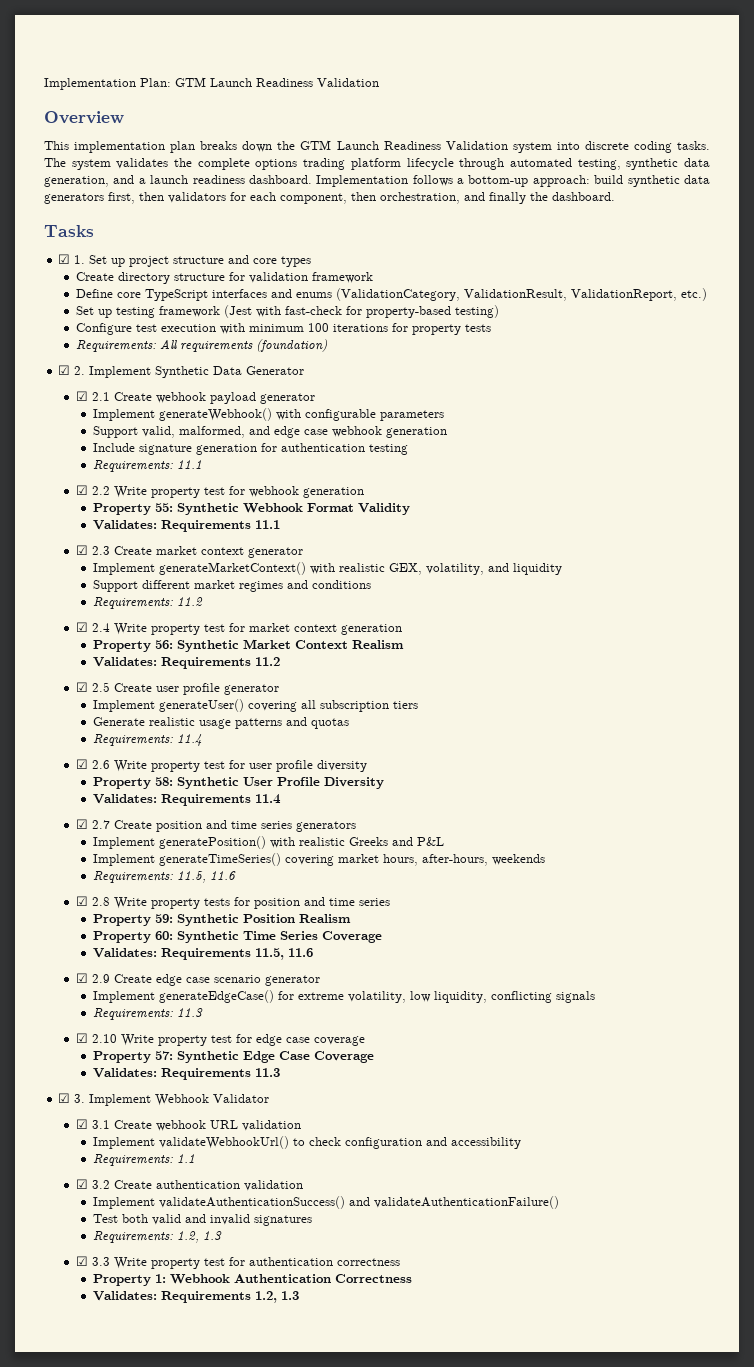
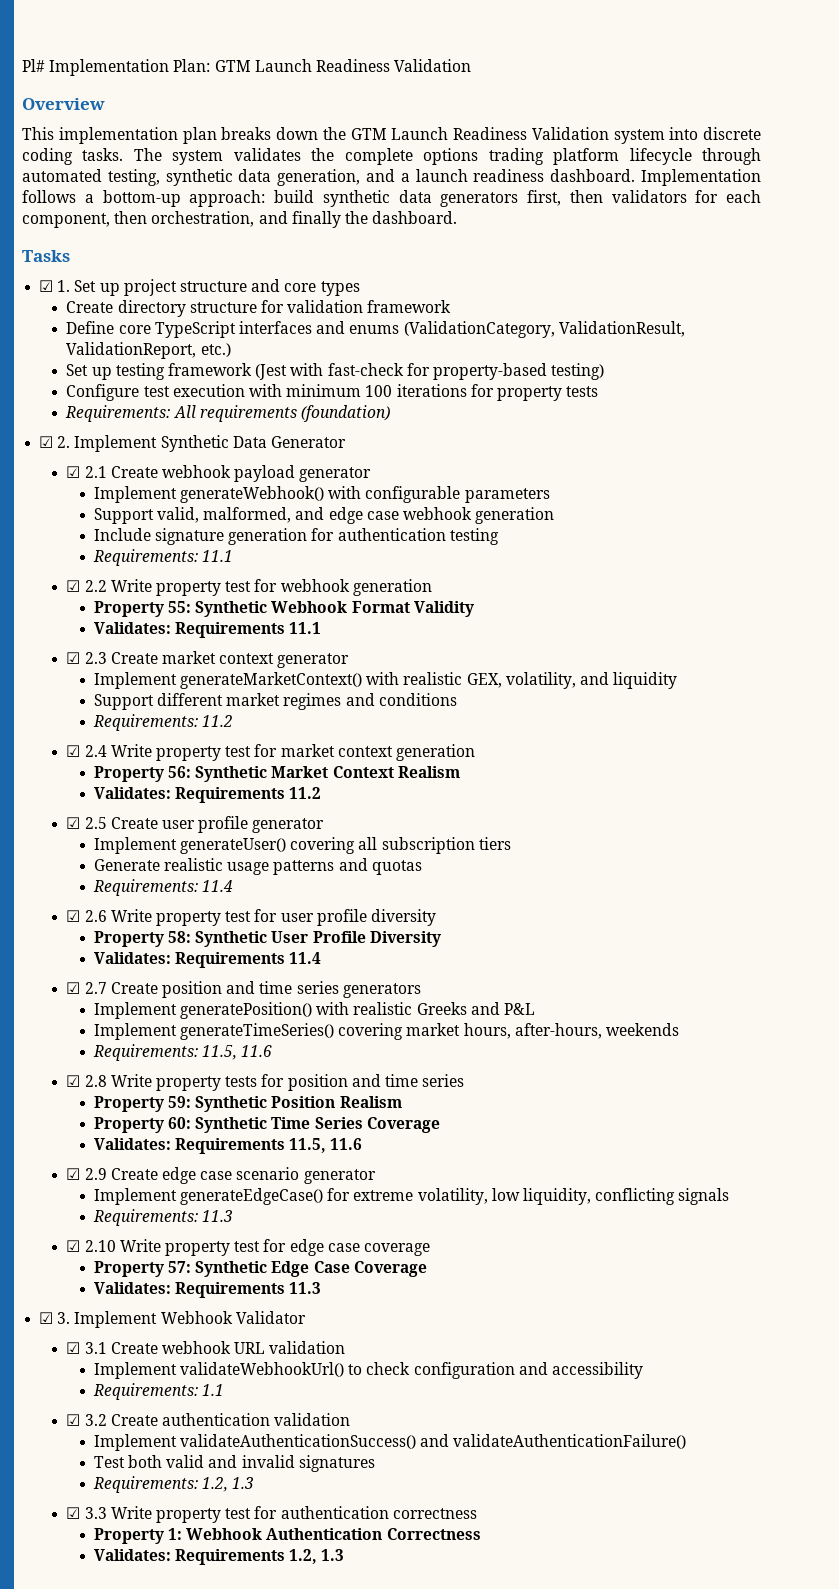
(44, 84) none -> [22,59,45,72] Pl#

